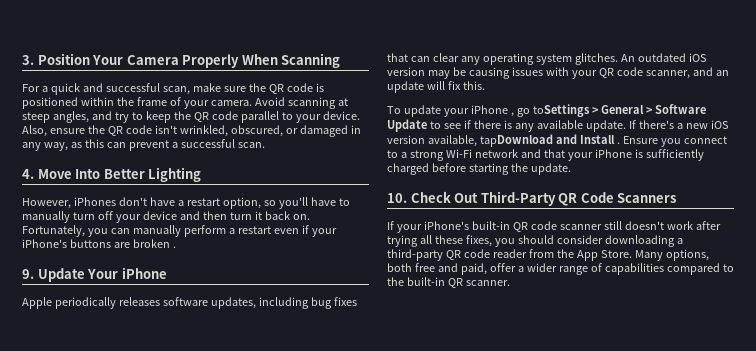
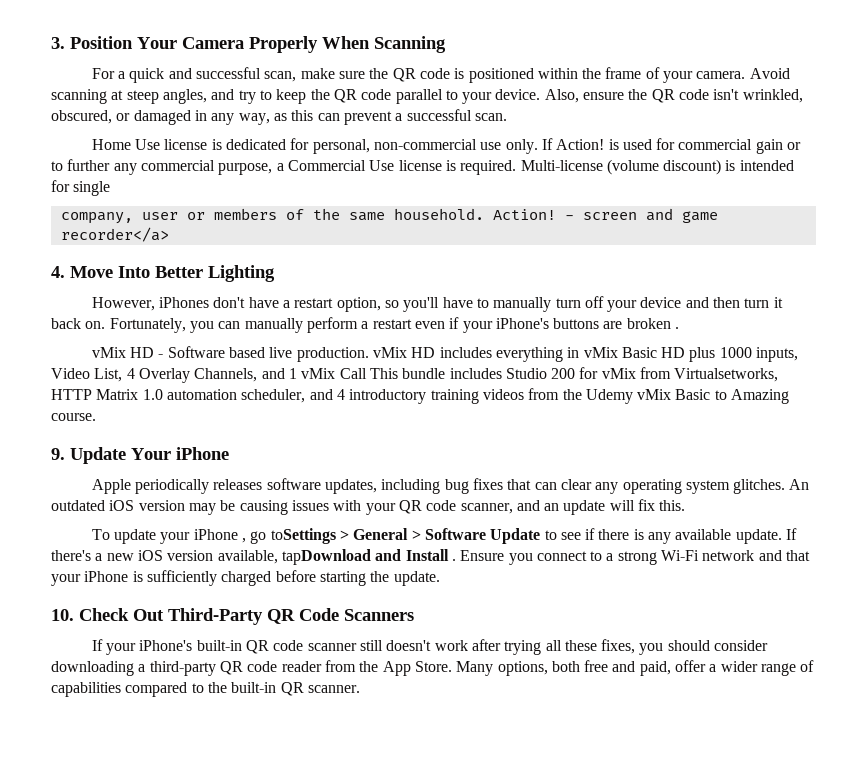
(265, 145) none -> [91,138,802,154] [51,159,794,175] [51,180,111,196] [60,208,718,224] [60,227,169,242] // Home Use license is dedicated for personal, non-commercial use only. If Action! is used for commercial gain or to further any commercial purpose, a Commercial Use license is required. Multi-license (volume discount) is intended for single // company, user or members of the same household. Action! - screen and game recorder</a>
(176, 247) none -> [91,346,799,362] [51,367,779,383] [51,388,790,404] [51,413,96,421] // vMix HD - Software based live production. vMix HD includes everything in vMix Basic HD plus 1000 inputs, Video List, 4 Overlay Channels, and 1 vMix Call This bundle includes Studio 200 for vMix from Virtualsetworks, HTTP Matrix 1.0 automation scheduler, and 4 introductory training videos from the Udemy vMix Basic to Amazing course.

